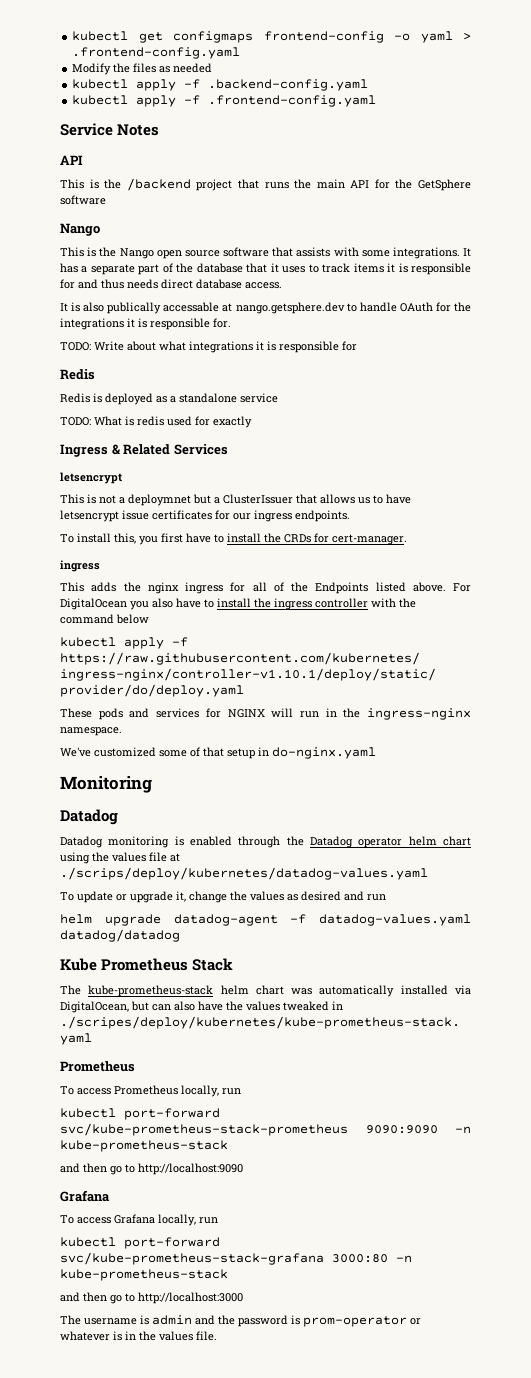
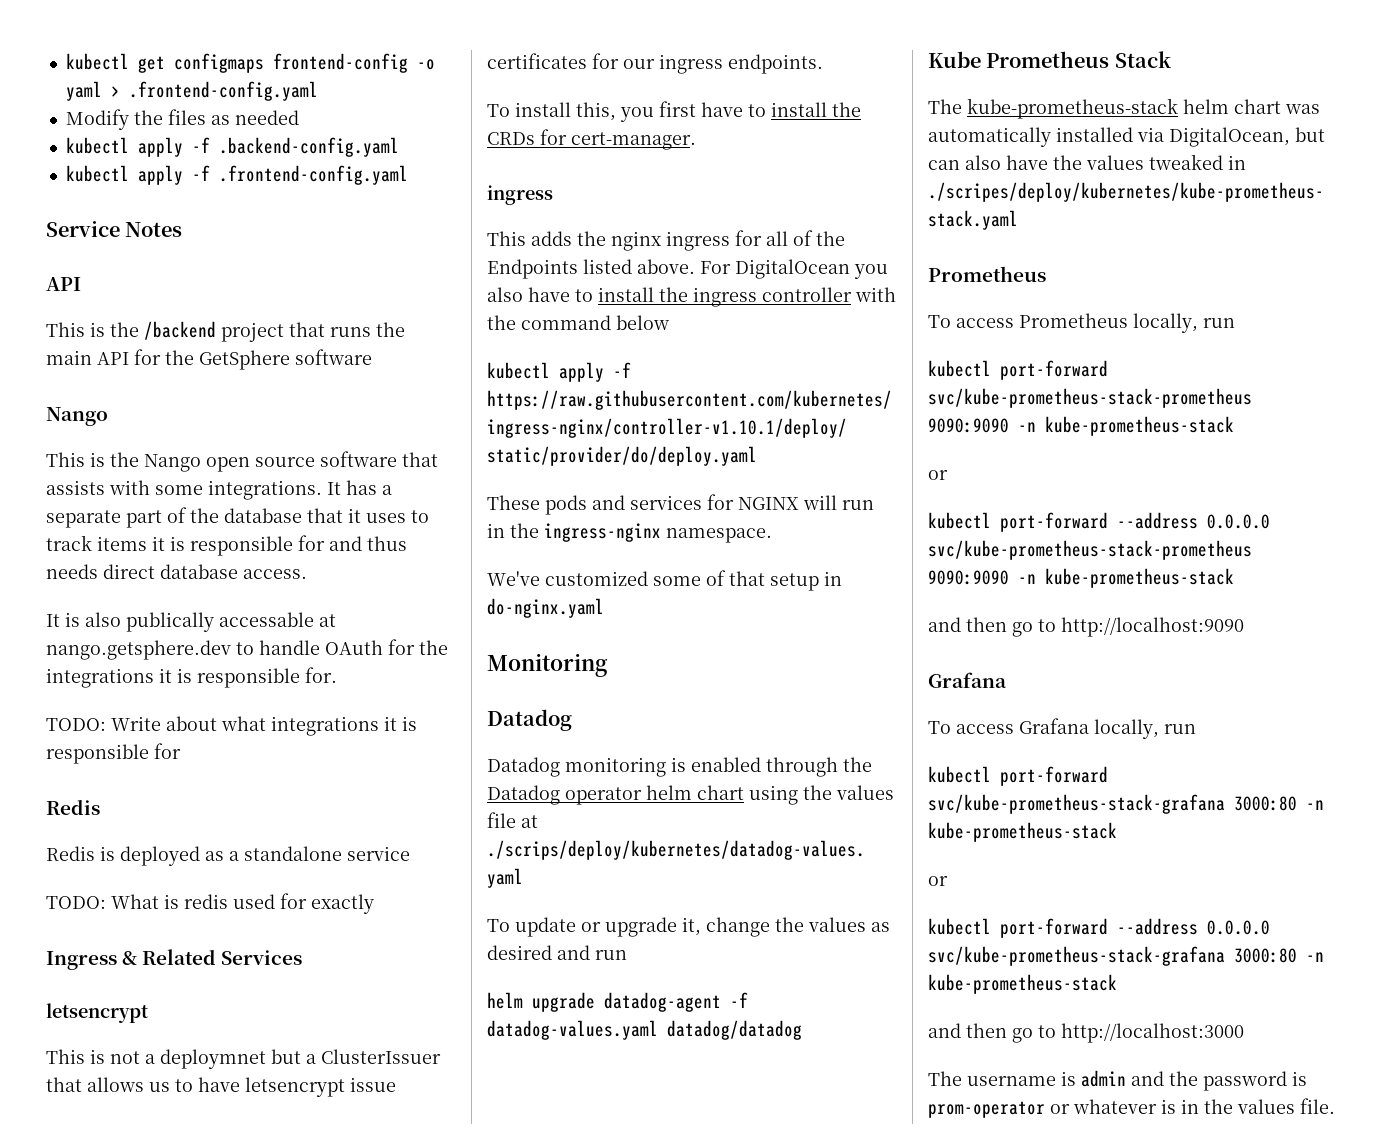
(228, 1146) none -> [928,470,948,480] [928,512,1270,532] [928,540,1252,560] [928,568,1234,588] // or // kubectl port-forward --address 0.0.0.0 svc/kube-prometheus-stack-prometheus 9090:9090 -n kube-prometheus-stack
(228, 1275) none -> [928,876,948,886] [928,918,1270,938] [928,946,1324,966] [928,974,1117,994] // or // kubectl port-forward --address 0.0.0.0 svc/kube-prometheus-stack-grafana 3000:80 -n kube-prometheus-stack

